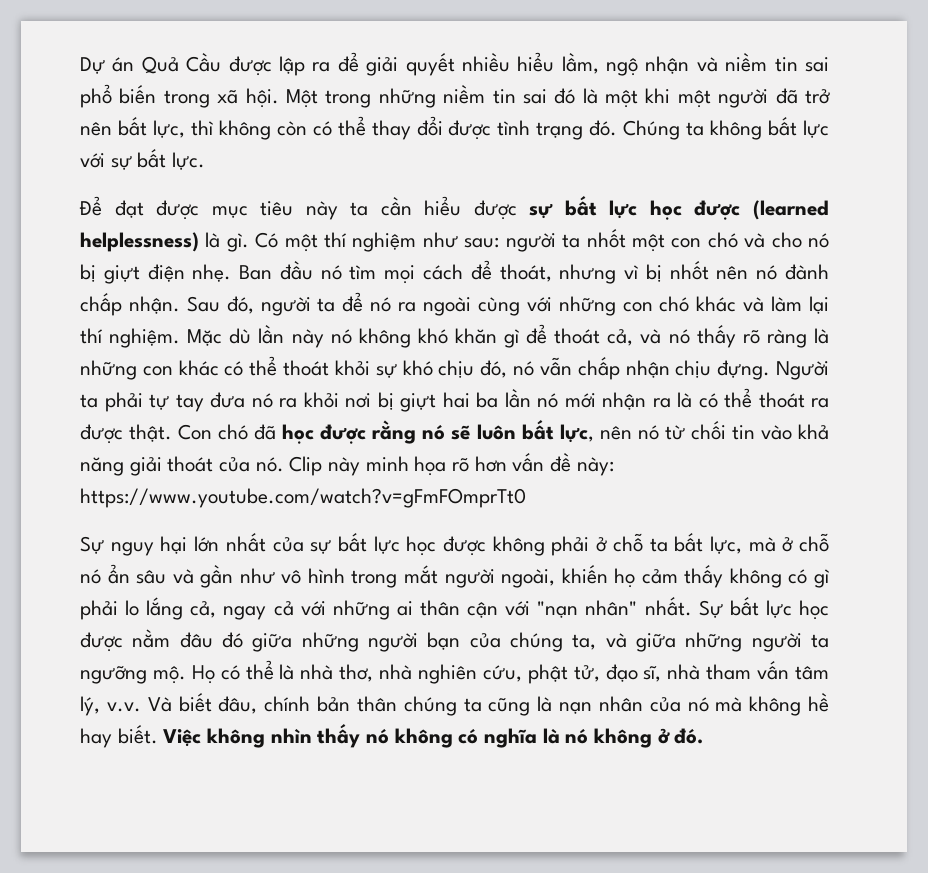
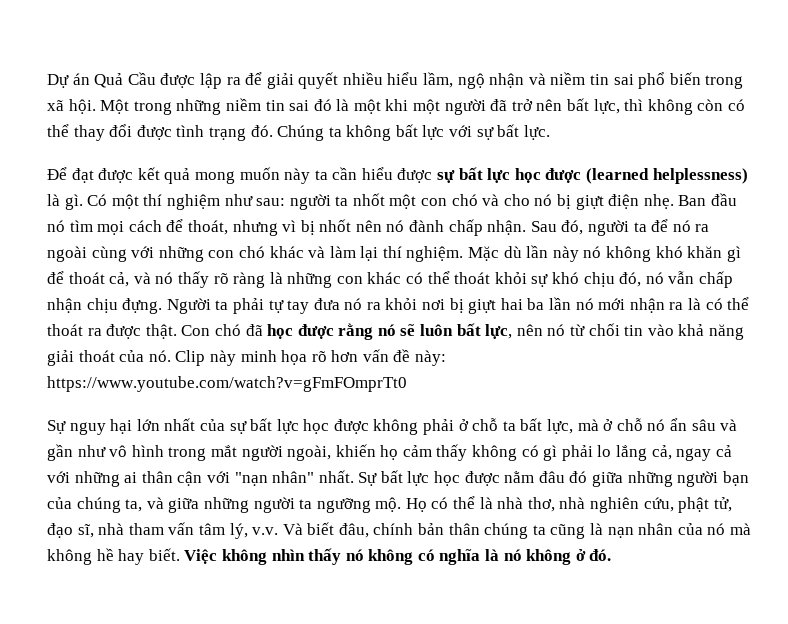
[211,201,294,218] mục tiêu -> [137,167,280,184] kết quả mong muốn

